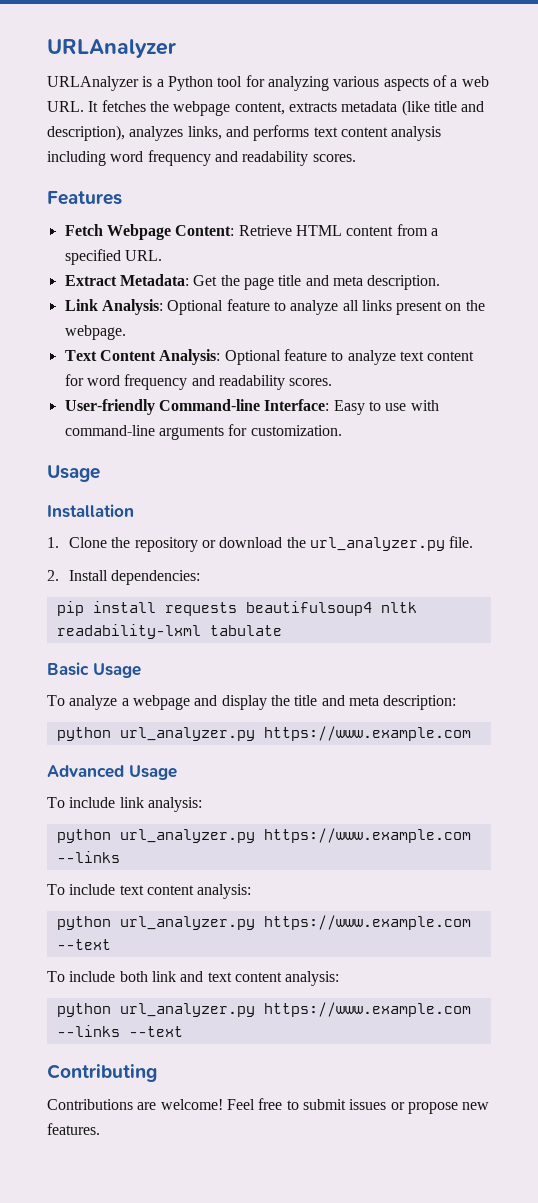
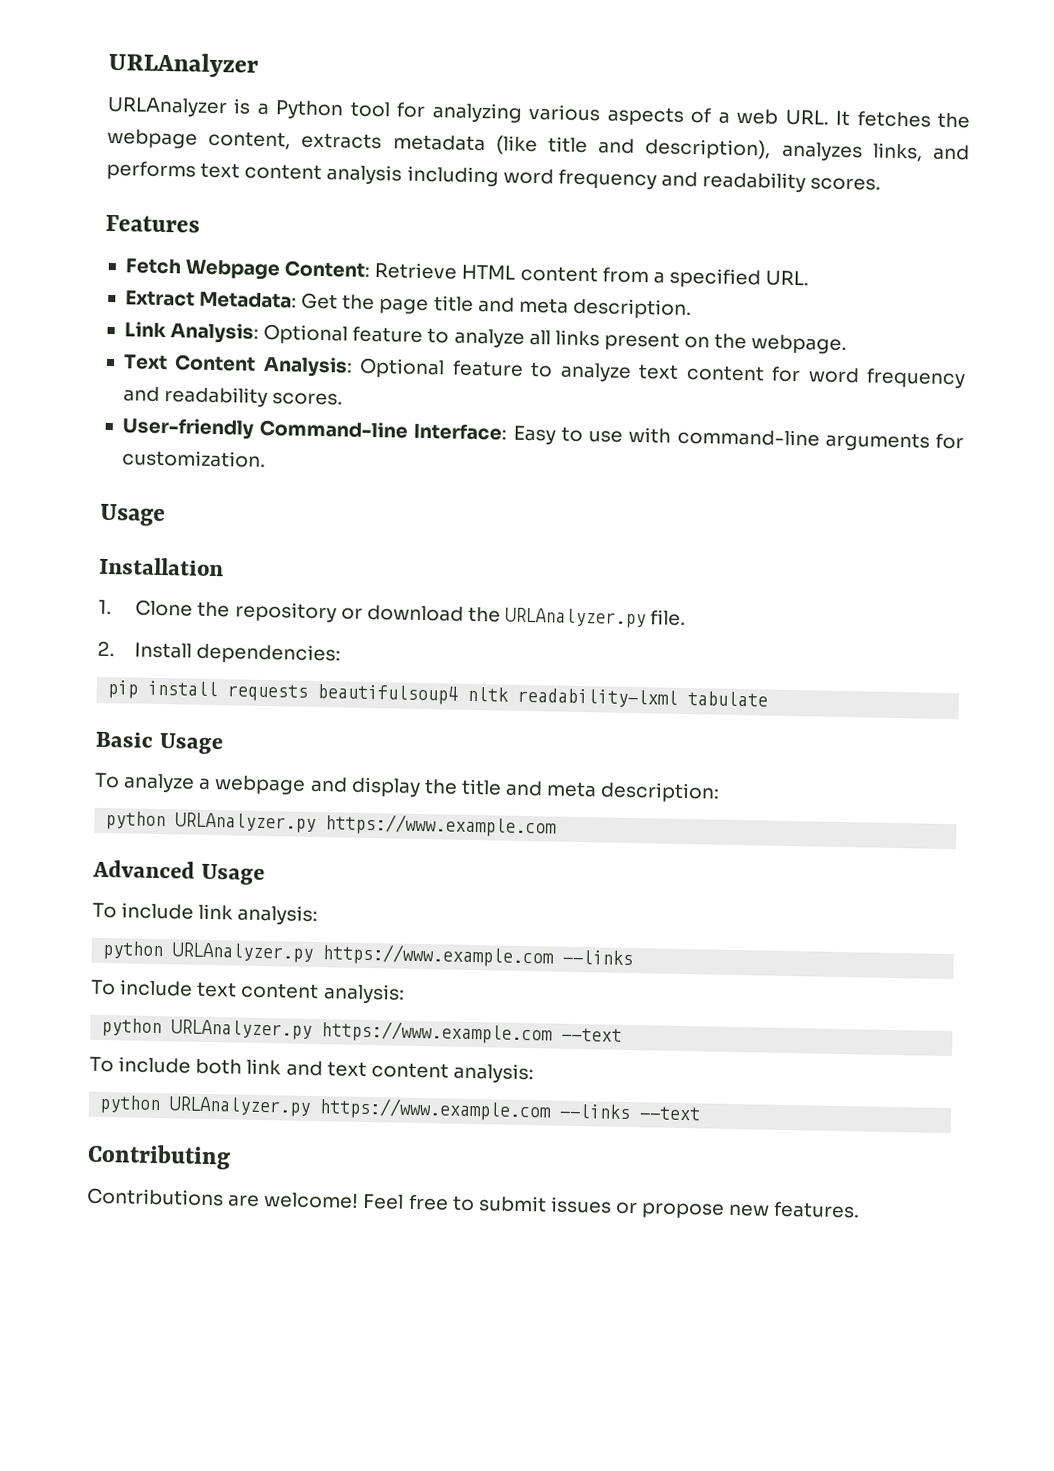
[309,537,445,551] url_analyzer.py -> [505,607,647,629] URLAnalyzer.py
[119,727,255,741] url_analyzer.py -> [175,812,317,834] URLAnalyzer.py
[119,829,255,843] url_analyzer.py -> [172,942,314,963] URLAnalyzer.py
[119,916,255,930] url_analyzer.py -> [171,1019,313,1040] URLAnalyzer.py
[119,1003,255,1017] url_analyzer.py -> [169,1096,312,1117] URLAnalyzer.py

